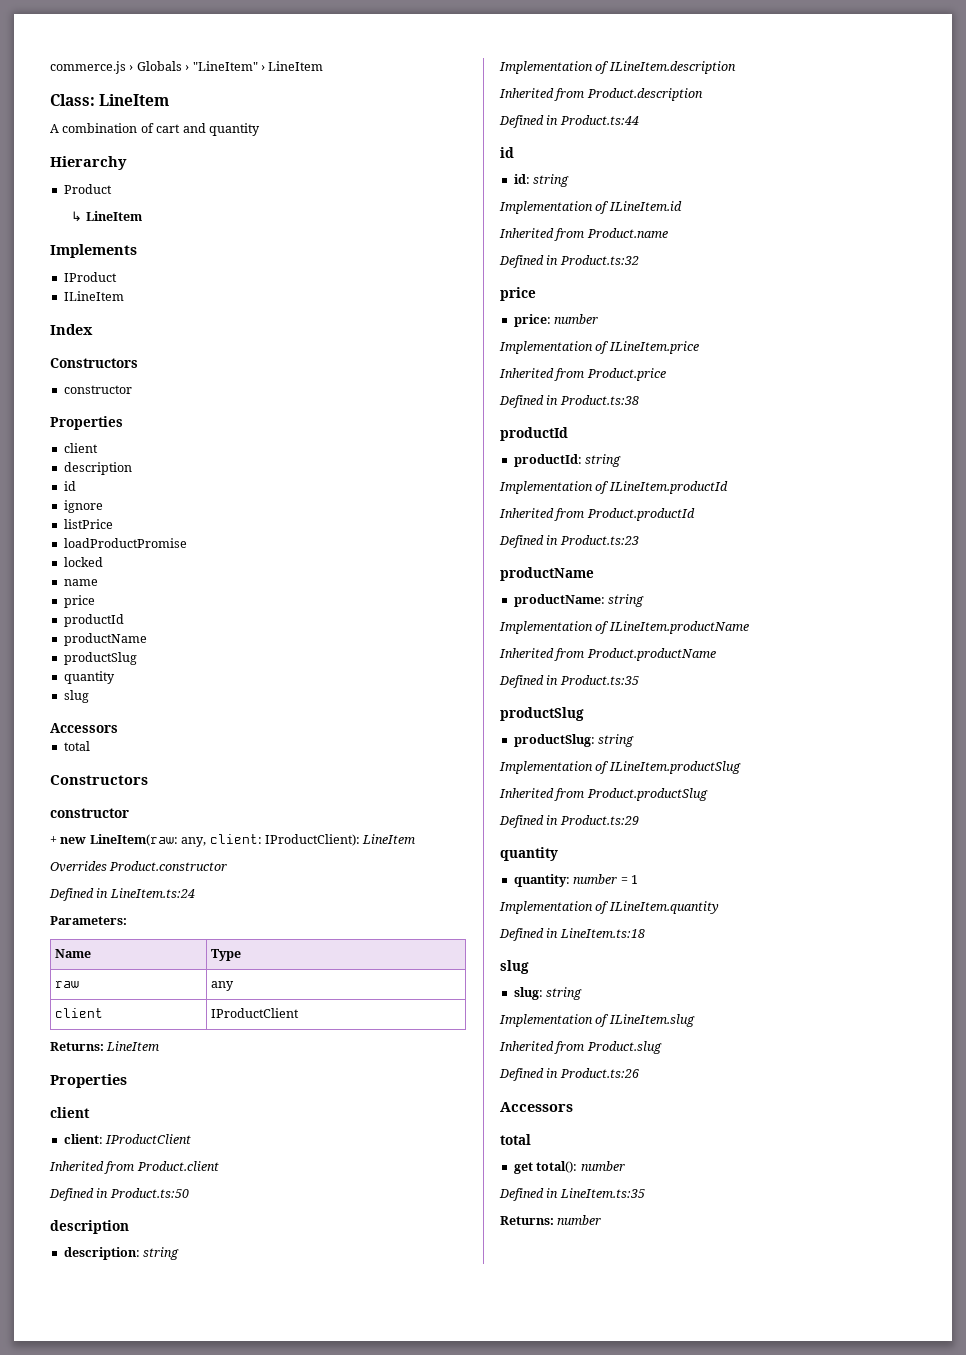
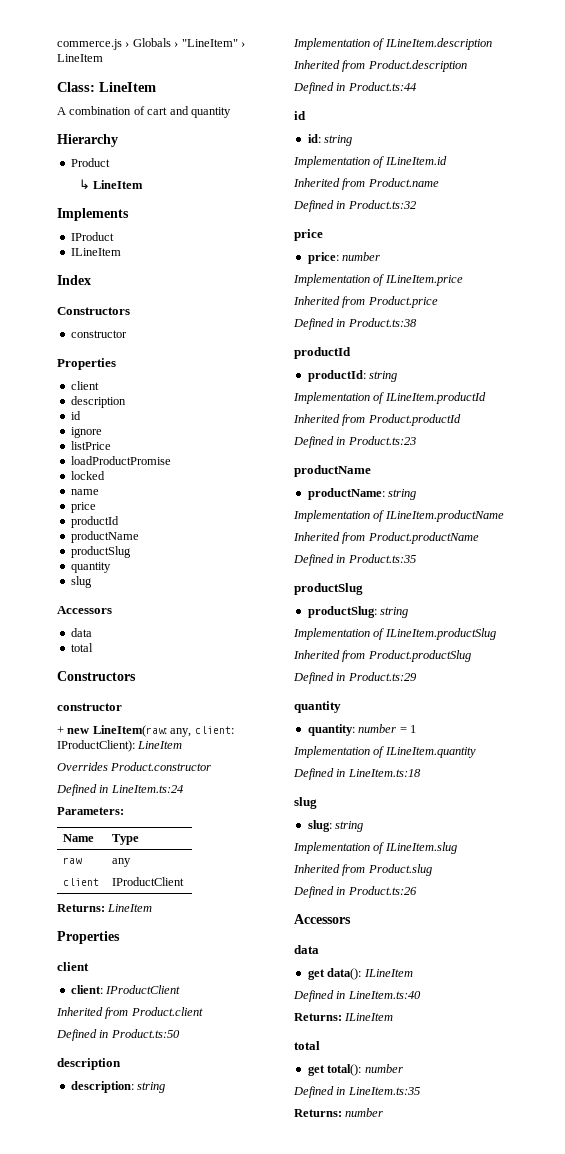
(118, 728) none -> [70,628,92,637] // data
(573, 1107) none -> [294,945,319,954] [307,968,413,980] [293,990,421,1002] [294,1013,394,1021] // data // get data(): ILineItem // Defined in LineItem.ts:40 // Returns: ILineItem

